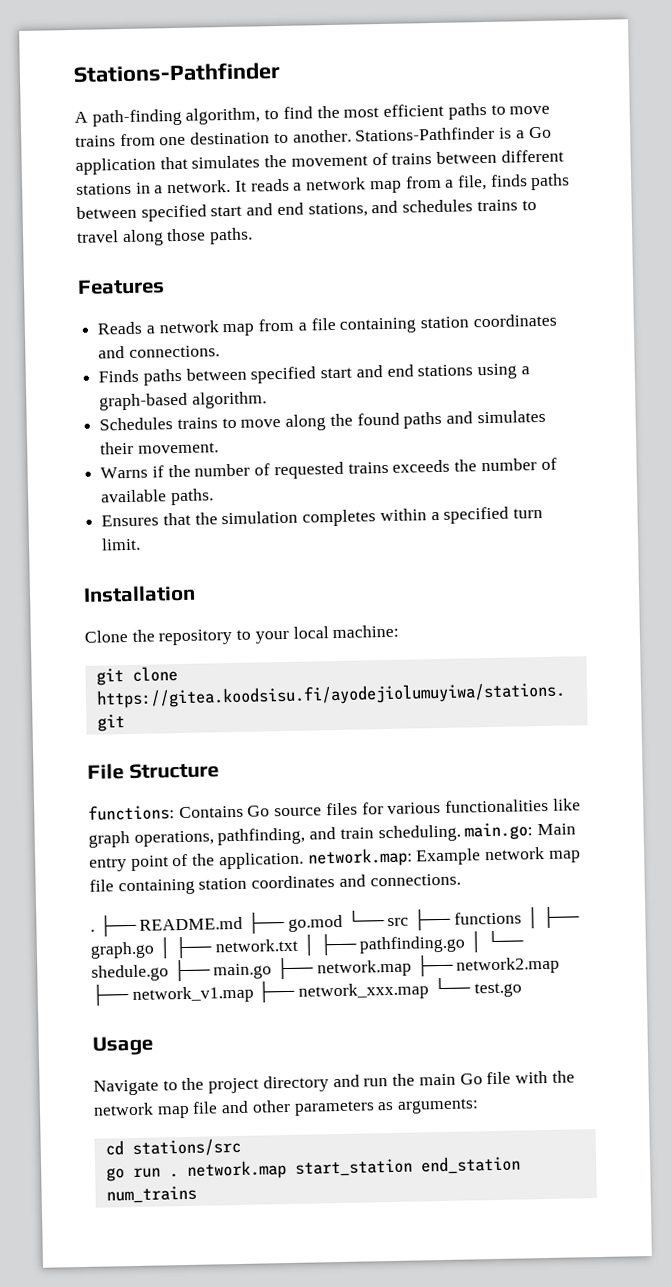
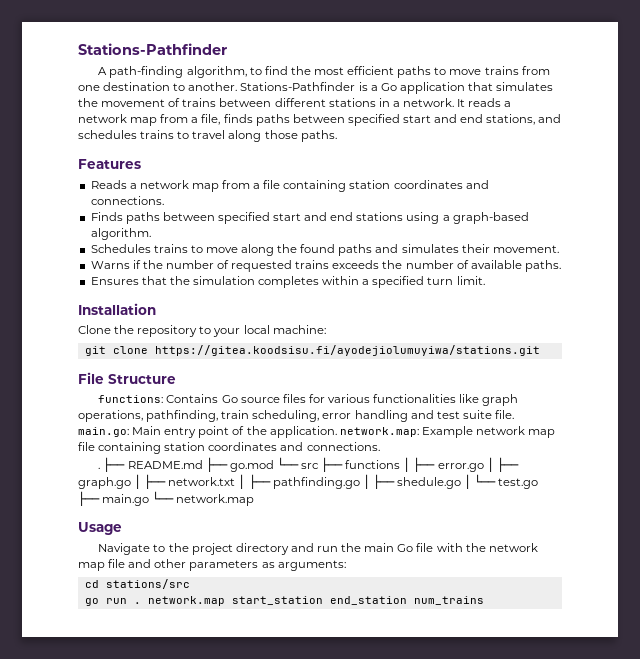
[309,824,461,843] and train scheduling. -> [221,410,514,422] train scheduling, error handling and test suite file.
(581, 917) none -> [437,457,519,472] error.go │ ├──
[485,930,524,948] [91,964,169,982] └── shedule.go -> [372,474,539,489] ├── shedule.go │ └── test.go
[276,954,561,980] [91,977,522,1006] ├── network.map ├── network2.map ├── network_v1.map ├── network_xxx.map └── test.go -> [152,491,255,506] └── network.map

